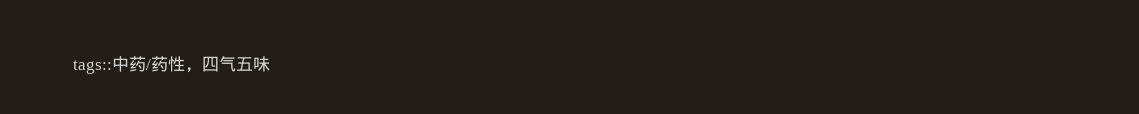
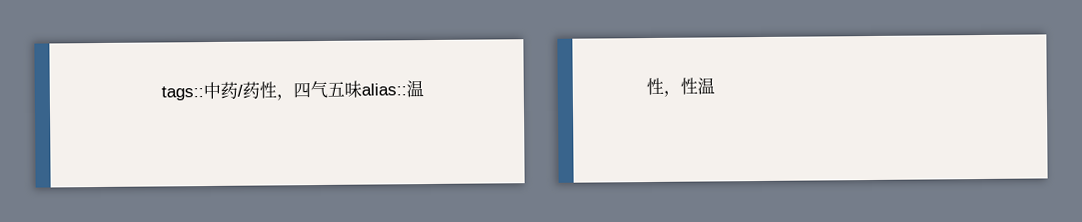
(270, 64) none -> [361,77,715,98] alias::温性，性温

